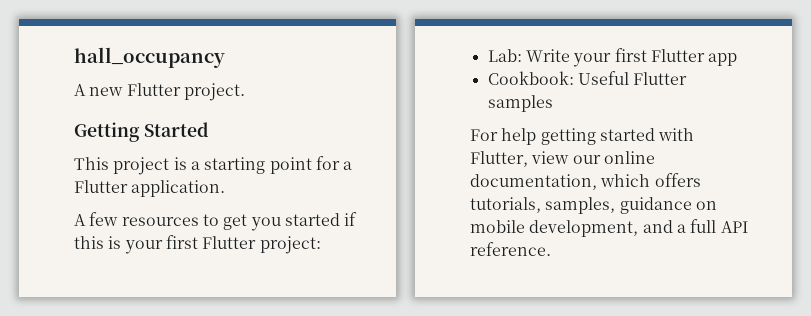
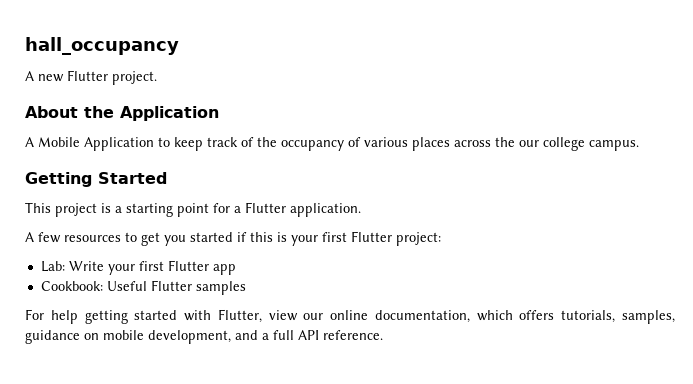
(245, 92) none -> [25,106,219,121] [25,137,639,151] // About the Application // A Mobile Application to keep track of the occupancy of various places across the our college campus.

